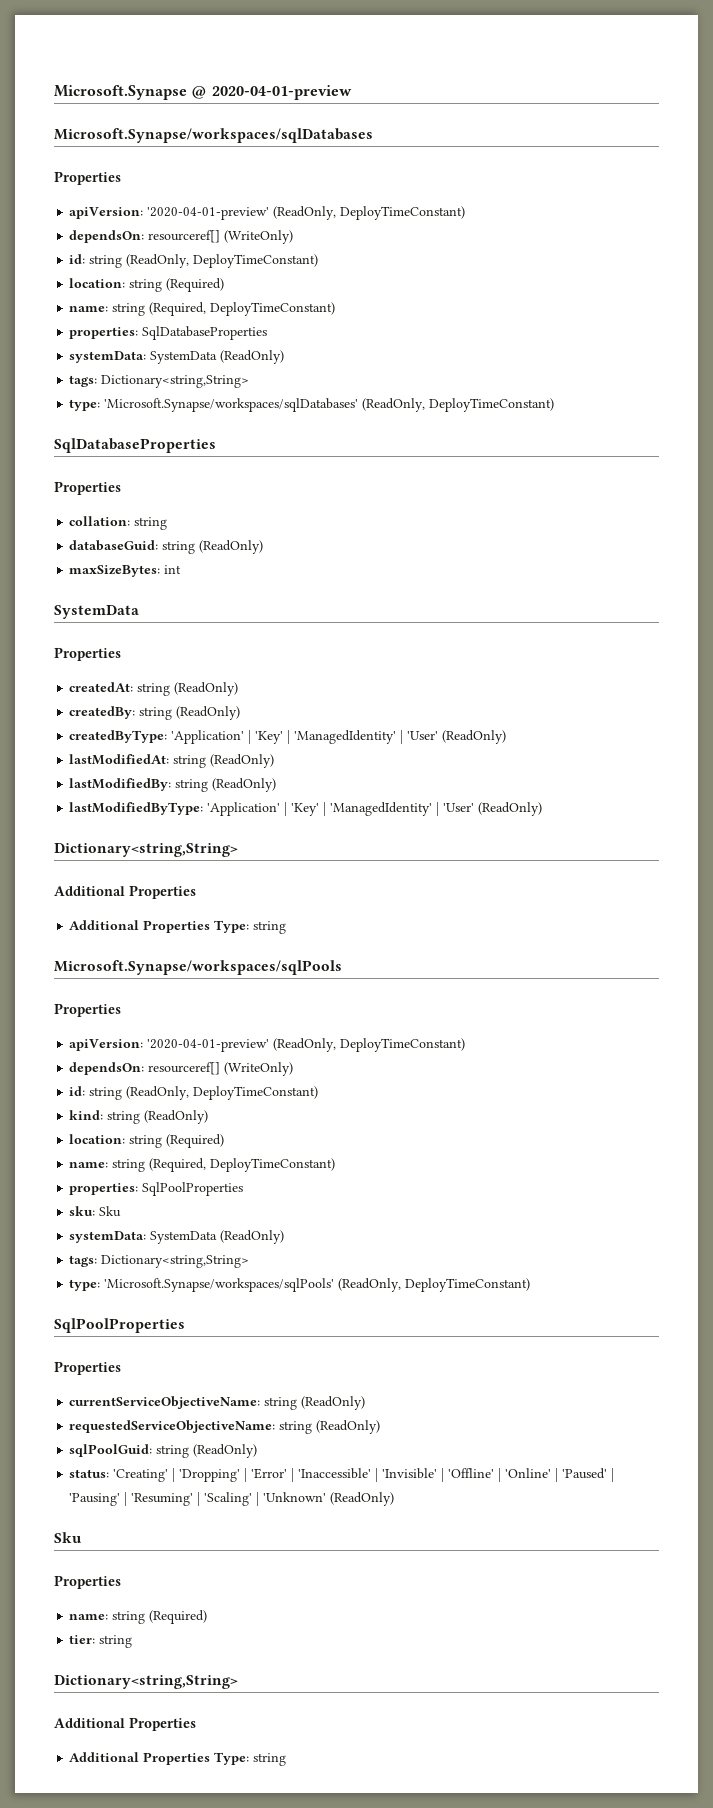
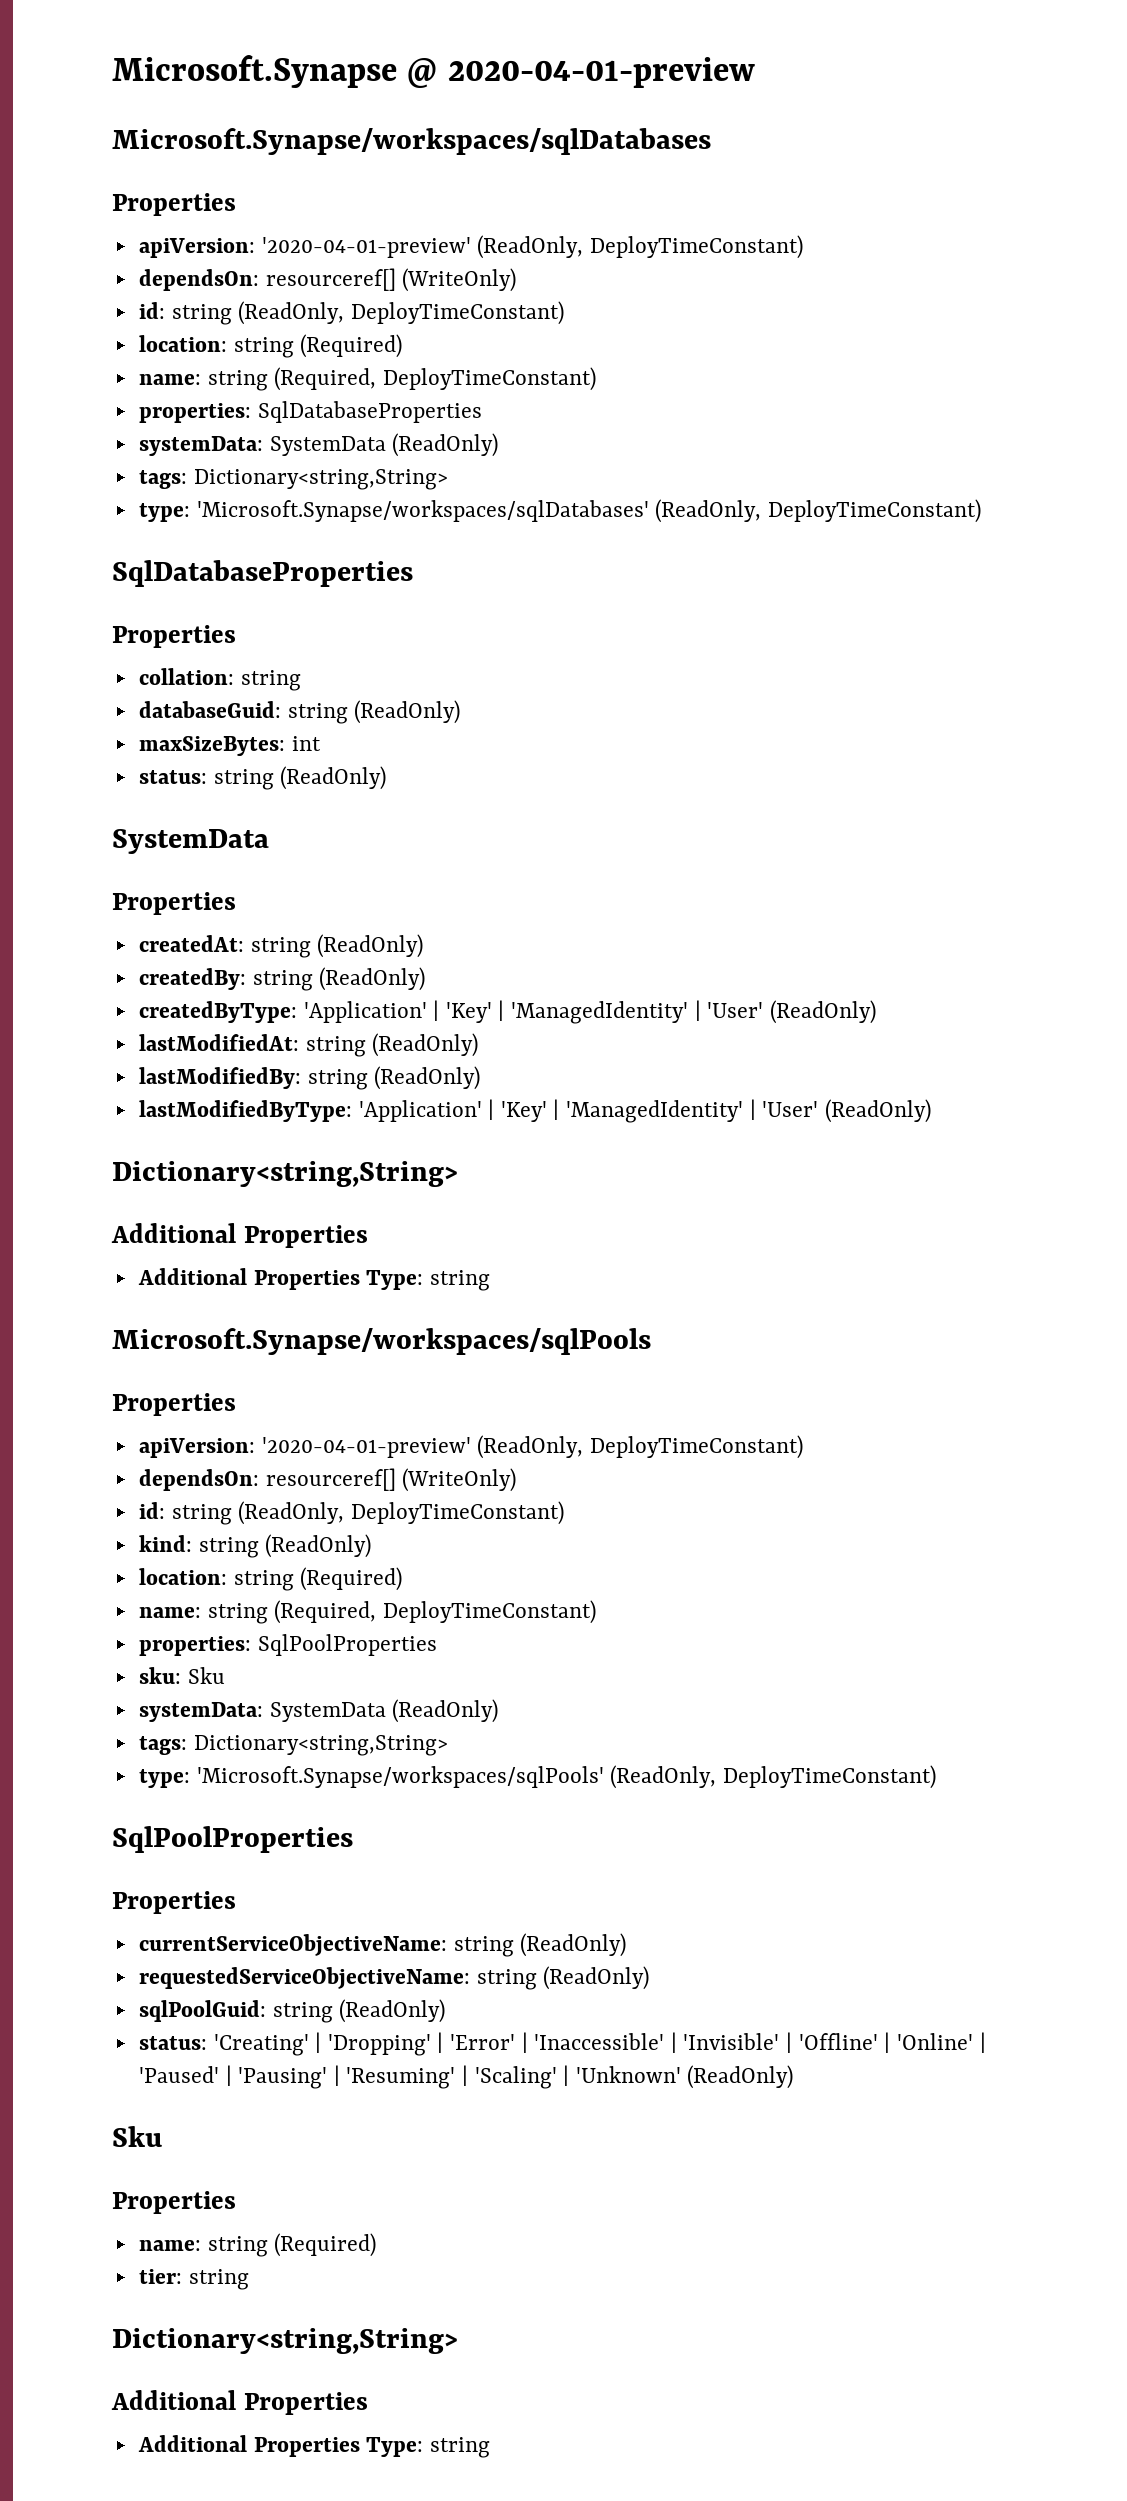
(182, 569) none -> [138,766,387,790] // status: string (ReadOnly)

